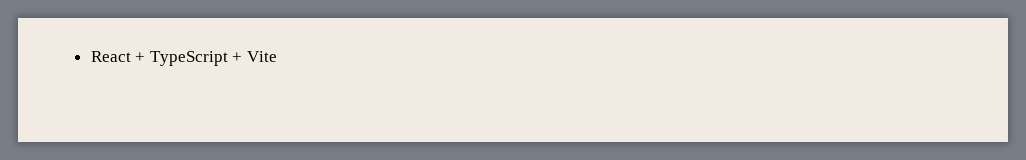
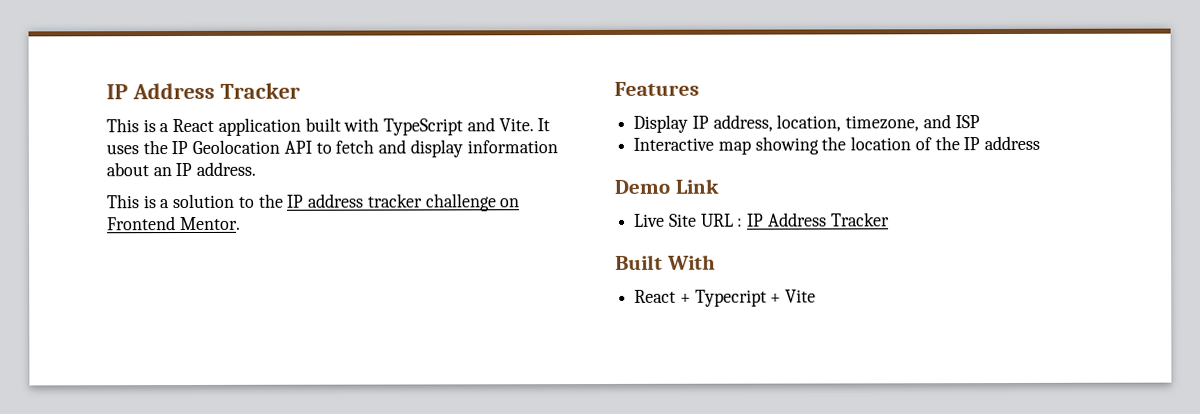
(90, 56) none -> [106,82,300,100] [106,117,551,136] [106,139,558,158] [106,161,257,177] [106,193,521,212] [107,216,241,231] [614,81,699,96] [633,114,980,133] [633,135,1041,155] [614,178,719,194] [634,212,890,227] [615,254,716,270] IP Address Tracker // This is a React application built with TypeScript and Vite. It uses the IP Geolocation API to fetch and display information about an IP address. // This is a solution to the IP address tracker challenge on Frontend Mentor. // Features // Display IP address, location, timezone, and ISP // Interactive map showing the location of the IP address // Demo Link // Live Site URL : IP Address Tracker // Built With //
[149,51,228,66] TypeScript -> [694,289,767,307] Typecript

